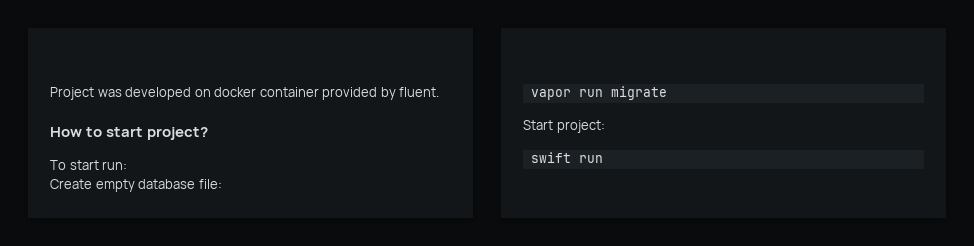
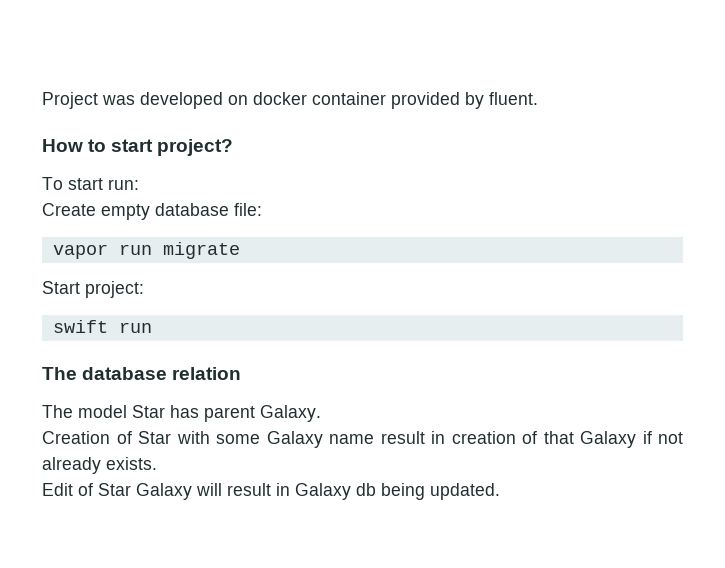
(603, 159) none -> [42,367,242,380] [42,405,321,422] [42,431,683,448] [42,457,157,474] [42,483,500,500] // The database relation // The model Star has parent Galaxy. // Creation of Star with some Galaxy name result in creation of that Galaxy if not already exists. // Edit of Star Galaxy will result in Galaxy db being updated.

